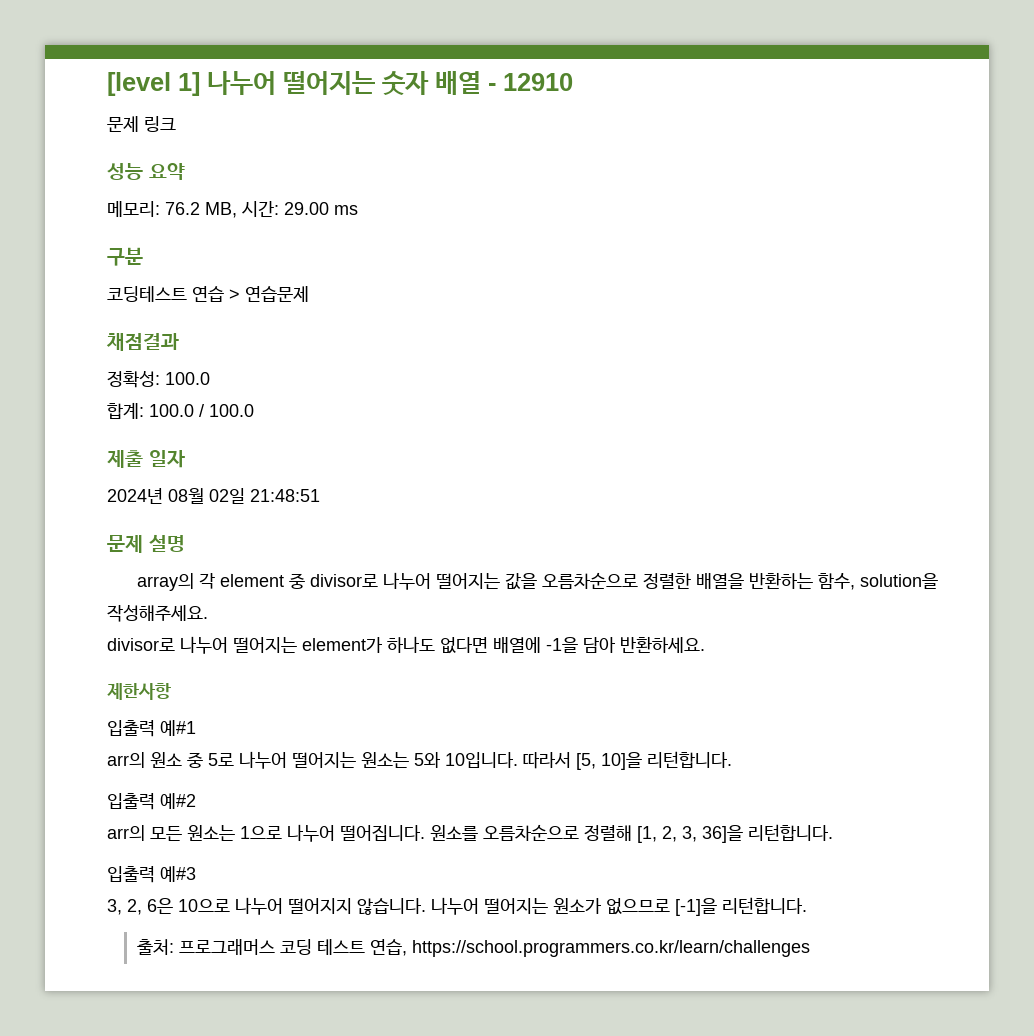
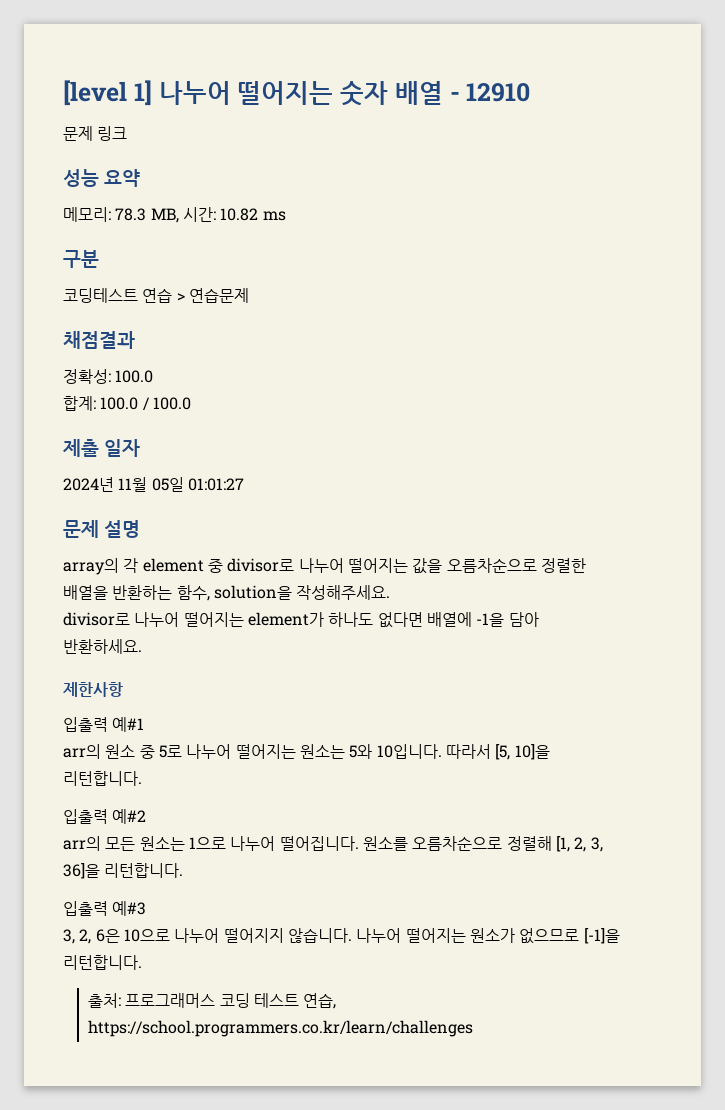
[165,202,200,215] 76.2 -> [115,208,147,221] 78.3
[284,202,329,215] 29.00 -> [220,208,259,221] 10.82
[168,488,320,504] 08월 02일 21:48:51 -> [118,477,244,492] 11월 05일 01:01:27

